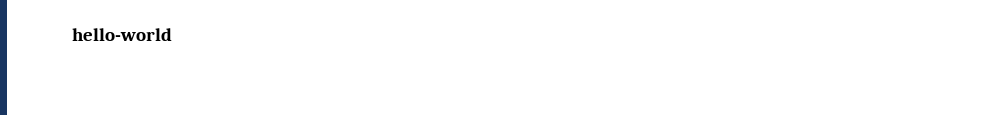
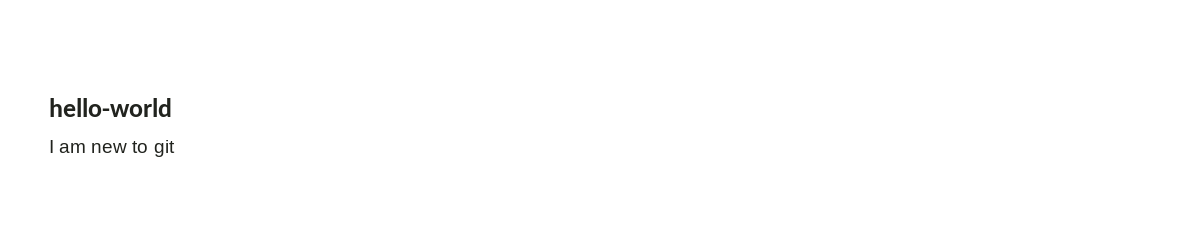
(172, 34) none -> [49,140,175,157] // I am new to git

